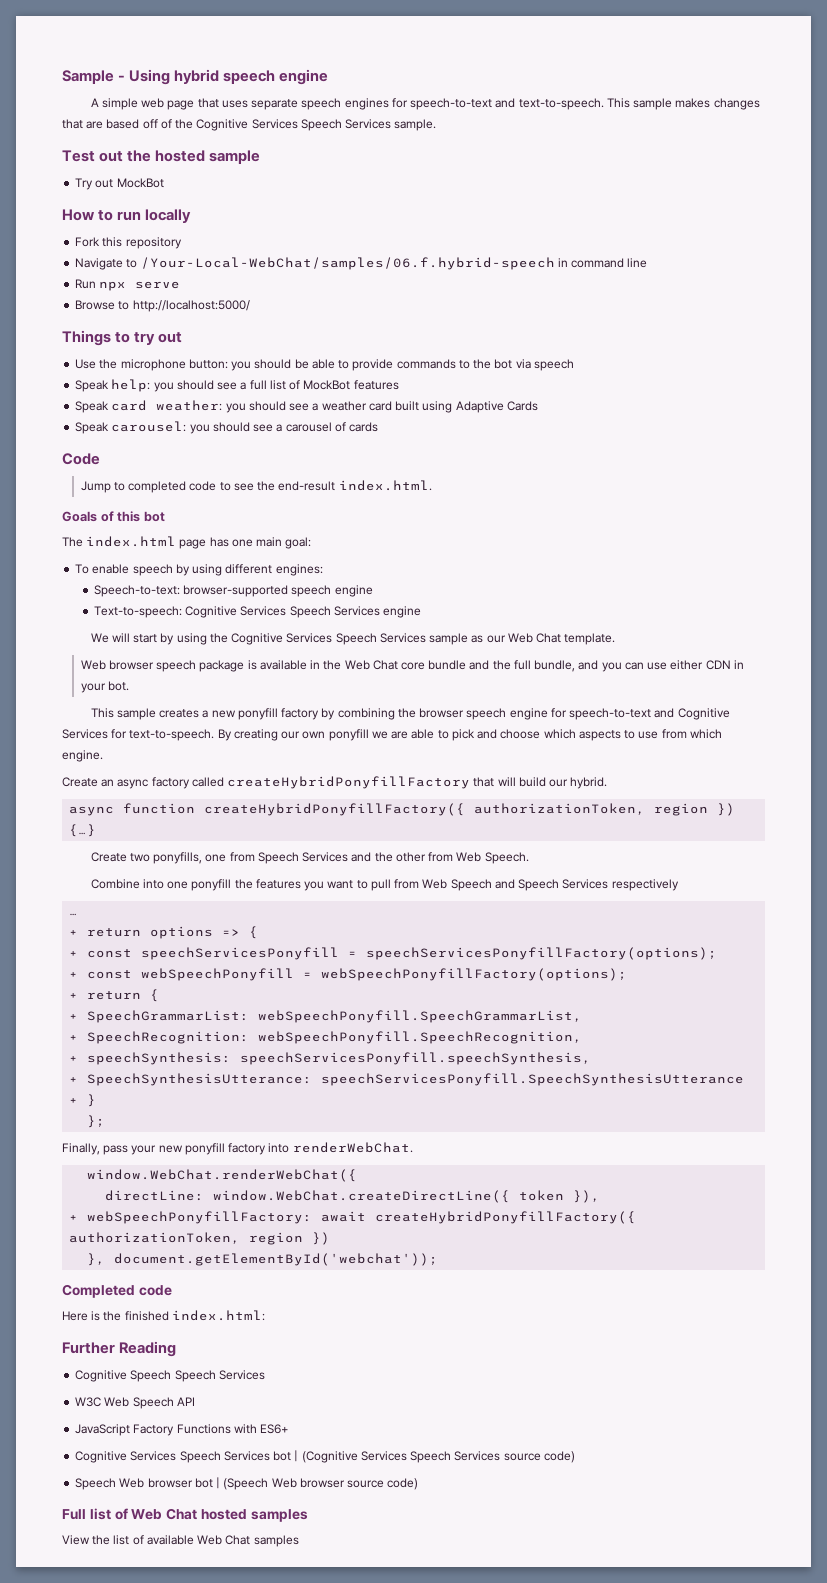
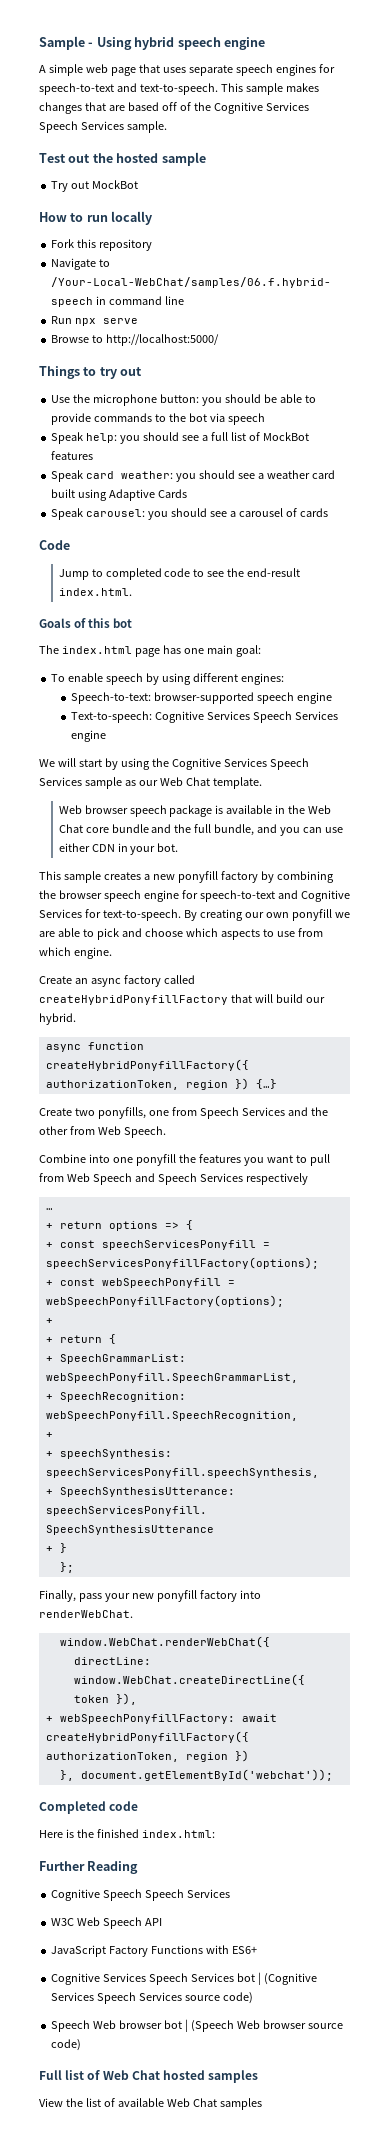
(79, 996) none -> [45,1337,53,1343] // +
(79, 1059) none -> [45,1451,53,1457] // +

